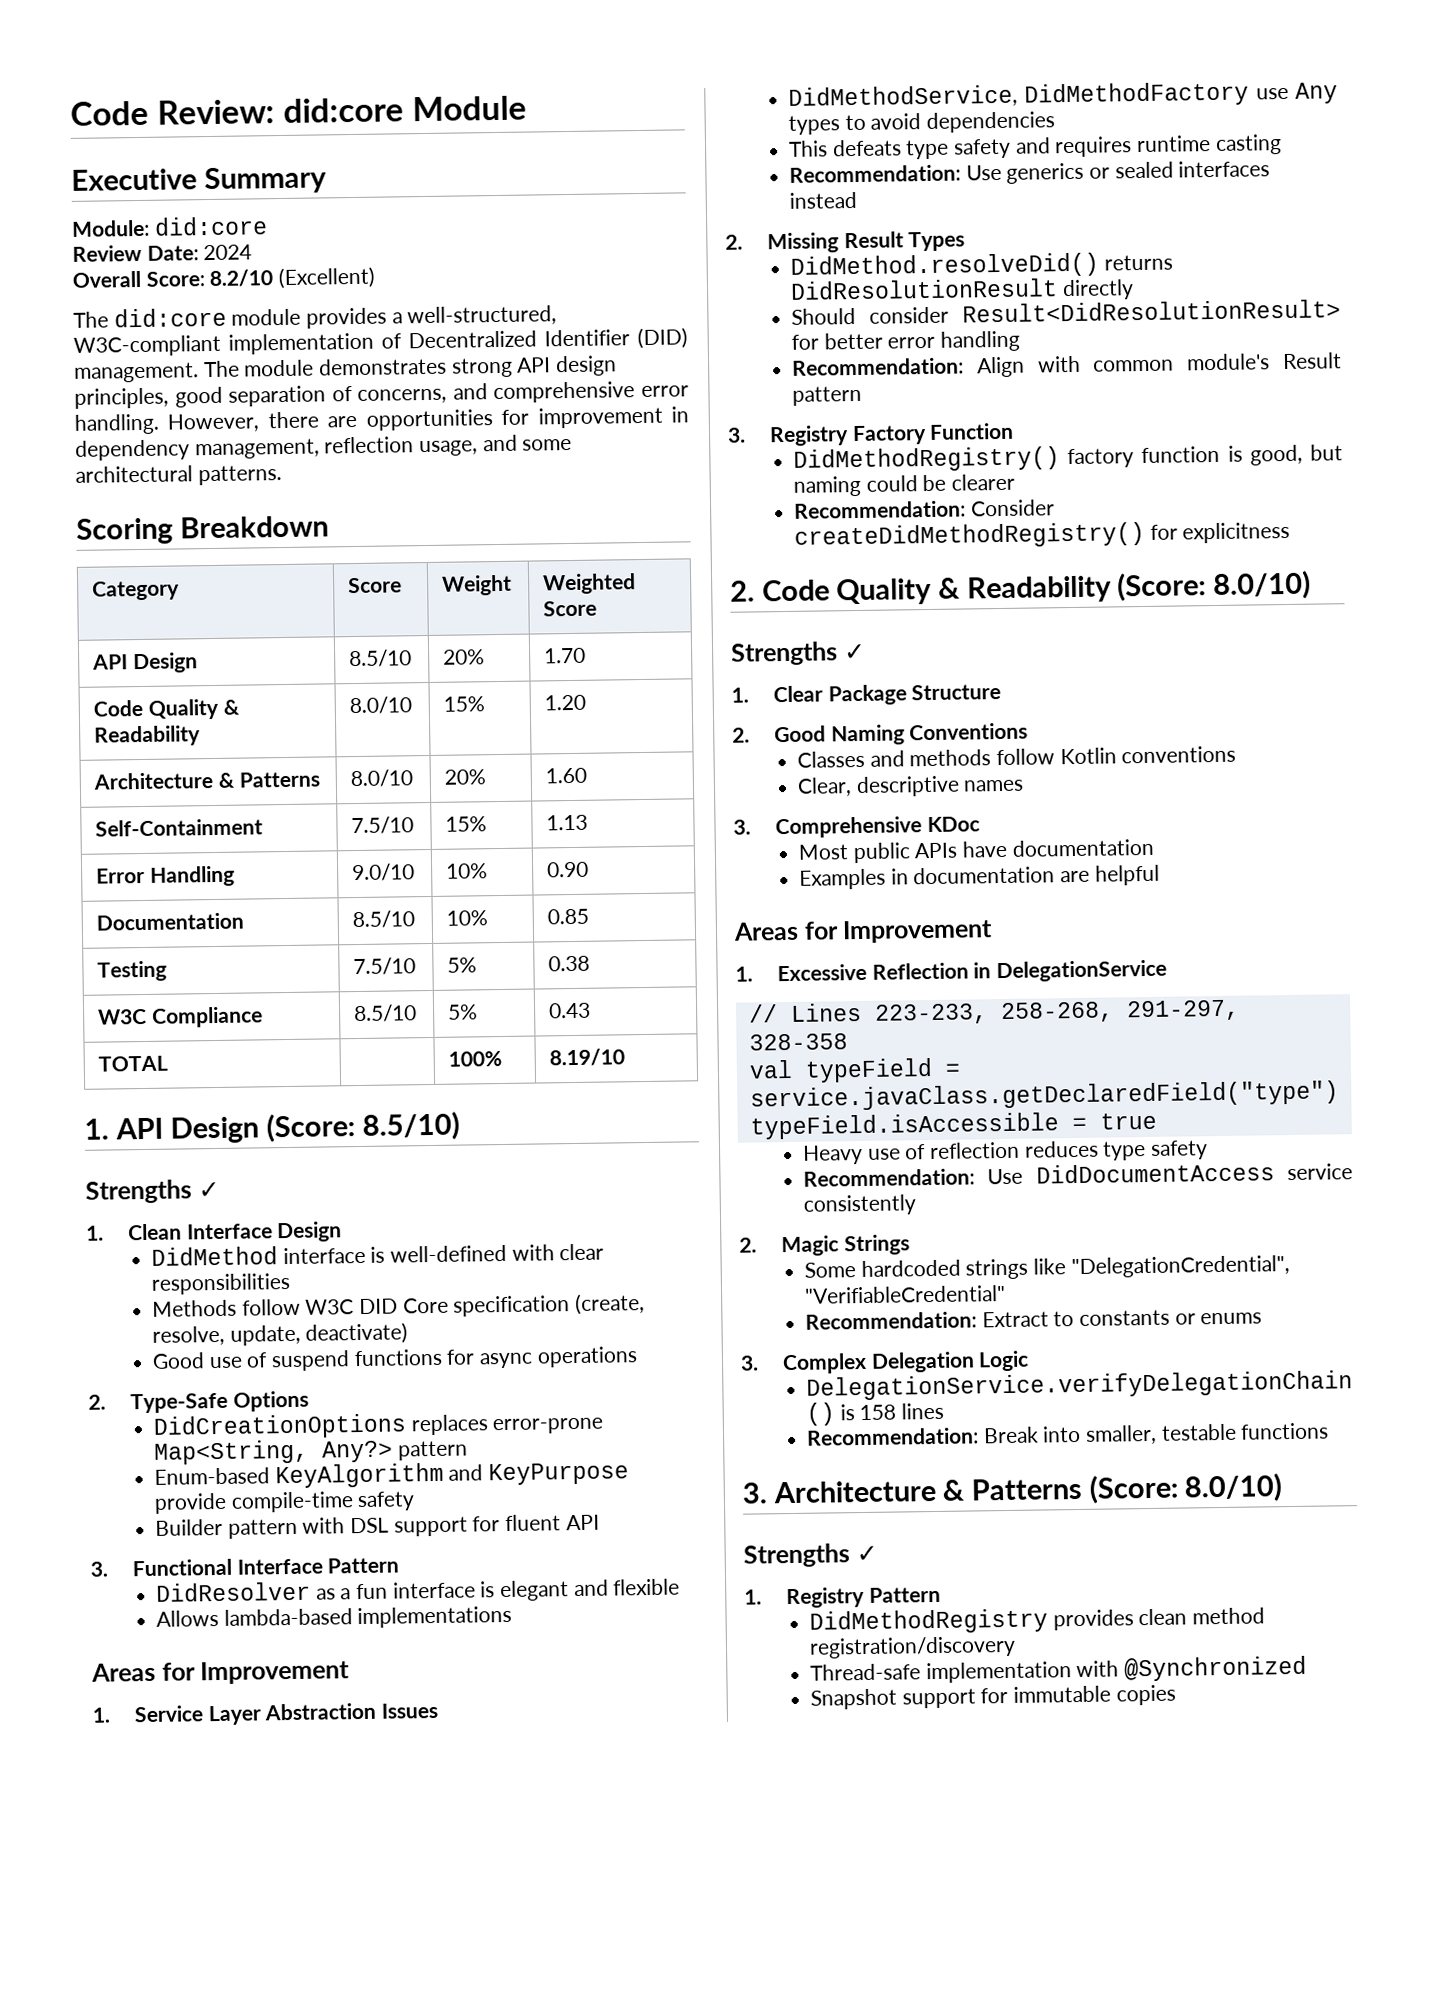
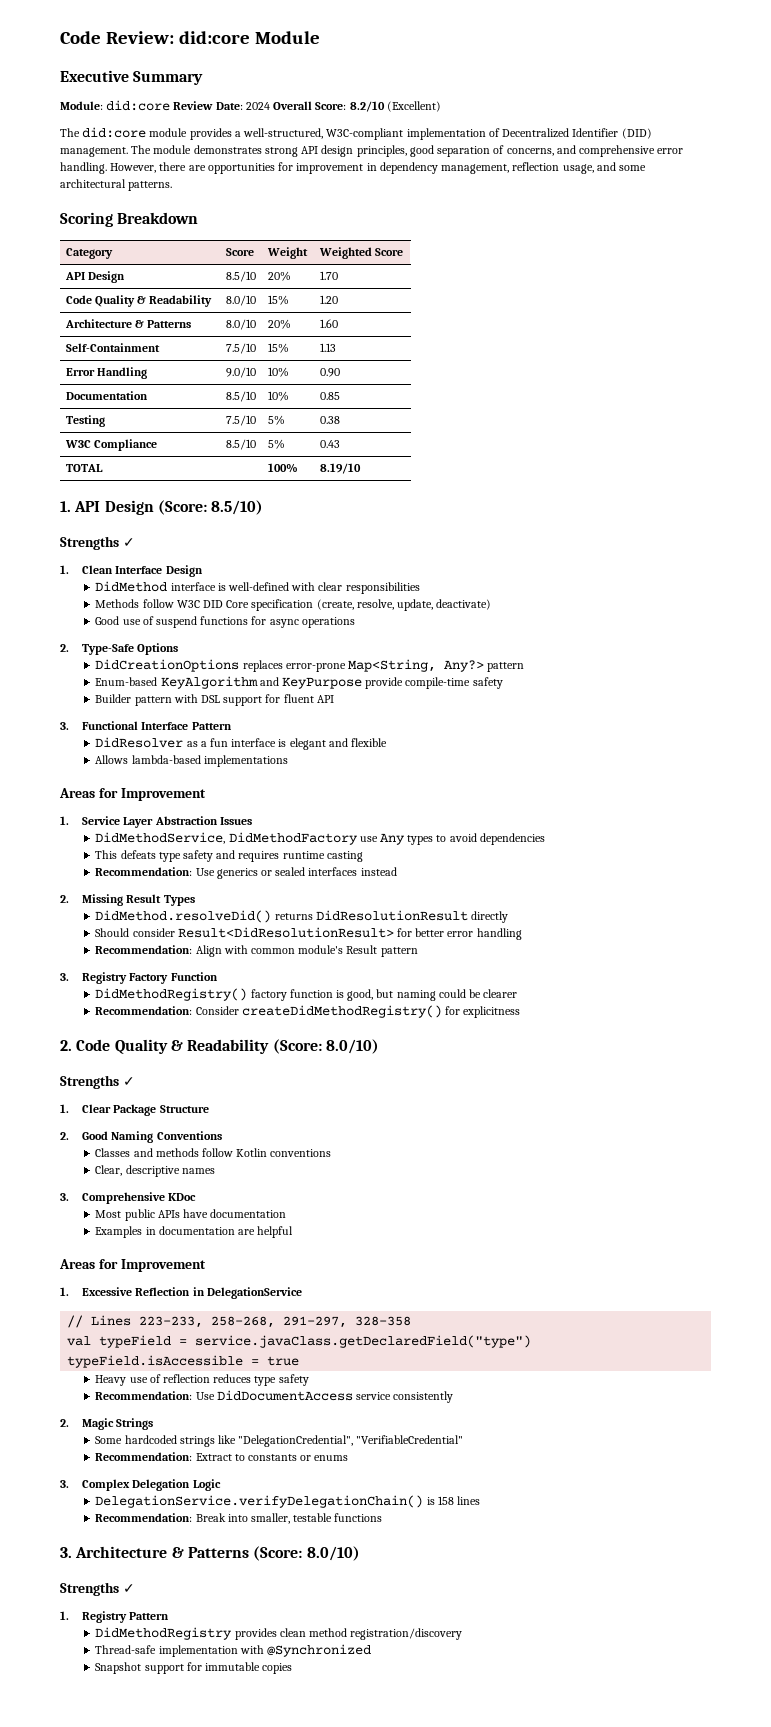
(268, 226) // -> (171, 105) none
(253, 252) // -> (270, 106) none

